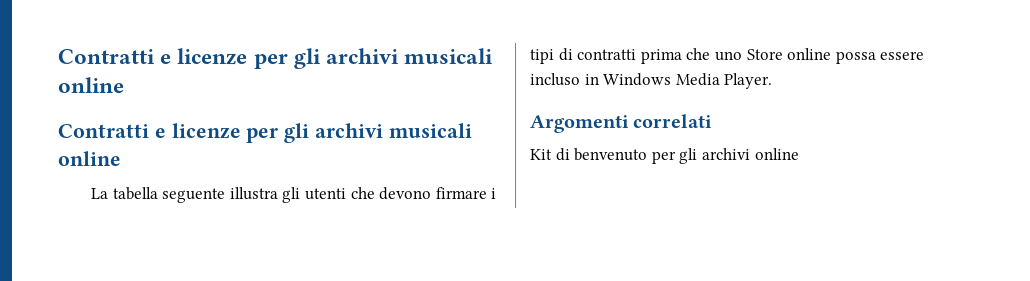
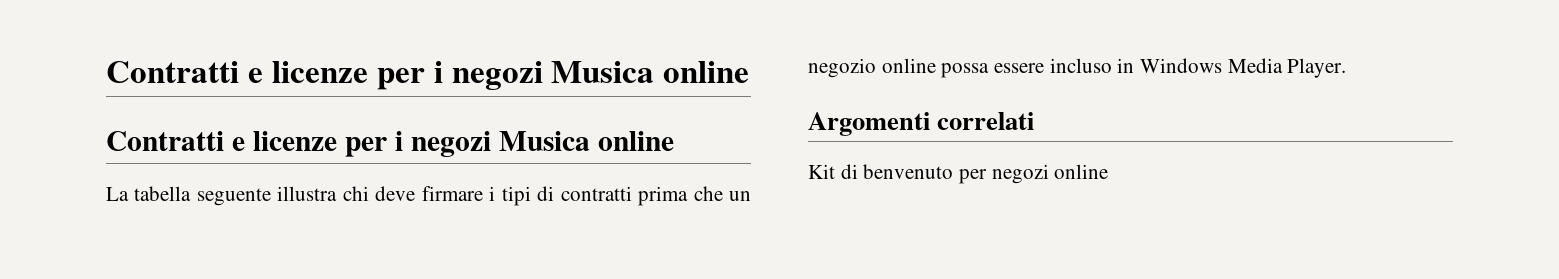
[58,48,494,69] Contratti e licenze per gli archivi musicali -> [106,61,655,90] Contratti e licenze per i negozi Musica
[284,123,472,143] gli archivi musicali -> [394,131,590,157] i negozi Musica
[282,187,432,203] gli utenti che devono -> [342,186,416,201] chi deve
[714,49,783,61] uno Store -> [728,191,751,201] [808,58,876,78] un negozio
[679,148,750,164] gli archivi -> [991,164,1049,184] negozi

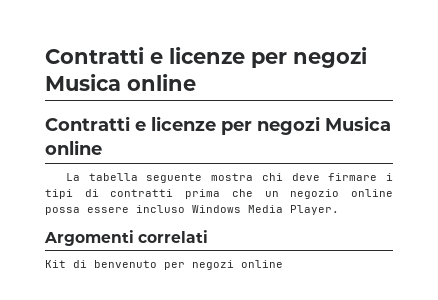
[106,61,443,90] Contratti e licenze per i -> [45,47,287,68] Contratti e licenze per
[394,131,403,151] i -> (252, 128) none
[277,186,338,201] illustra -> [211,173,254,181] mostra
[1117,58,1135,73] in -> (185, 209) none

